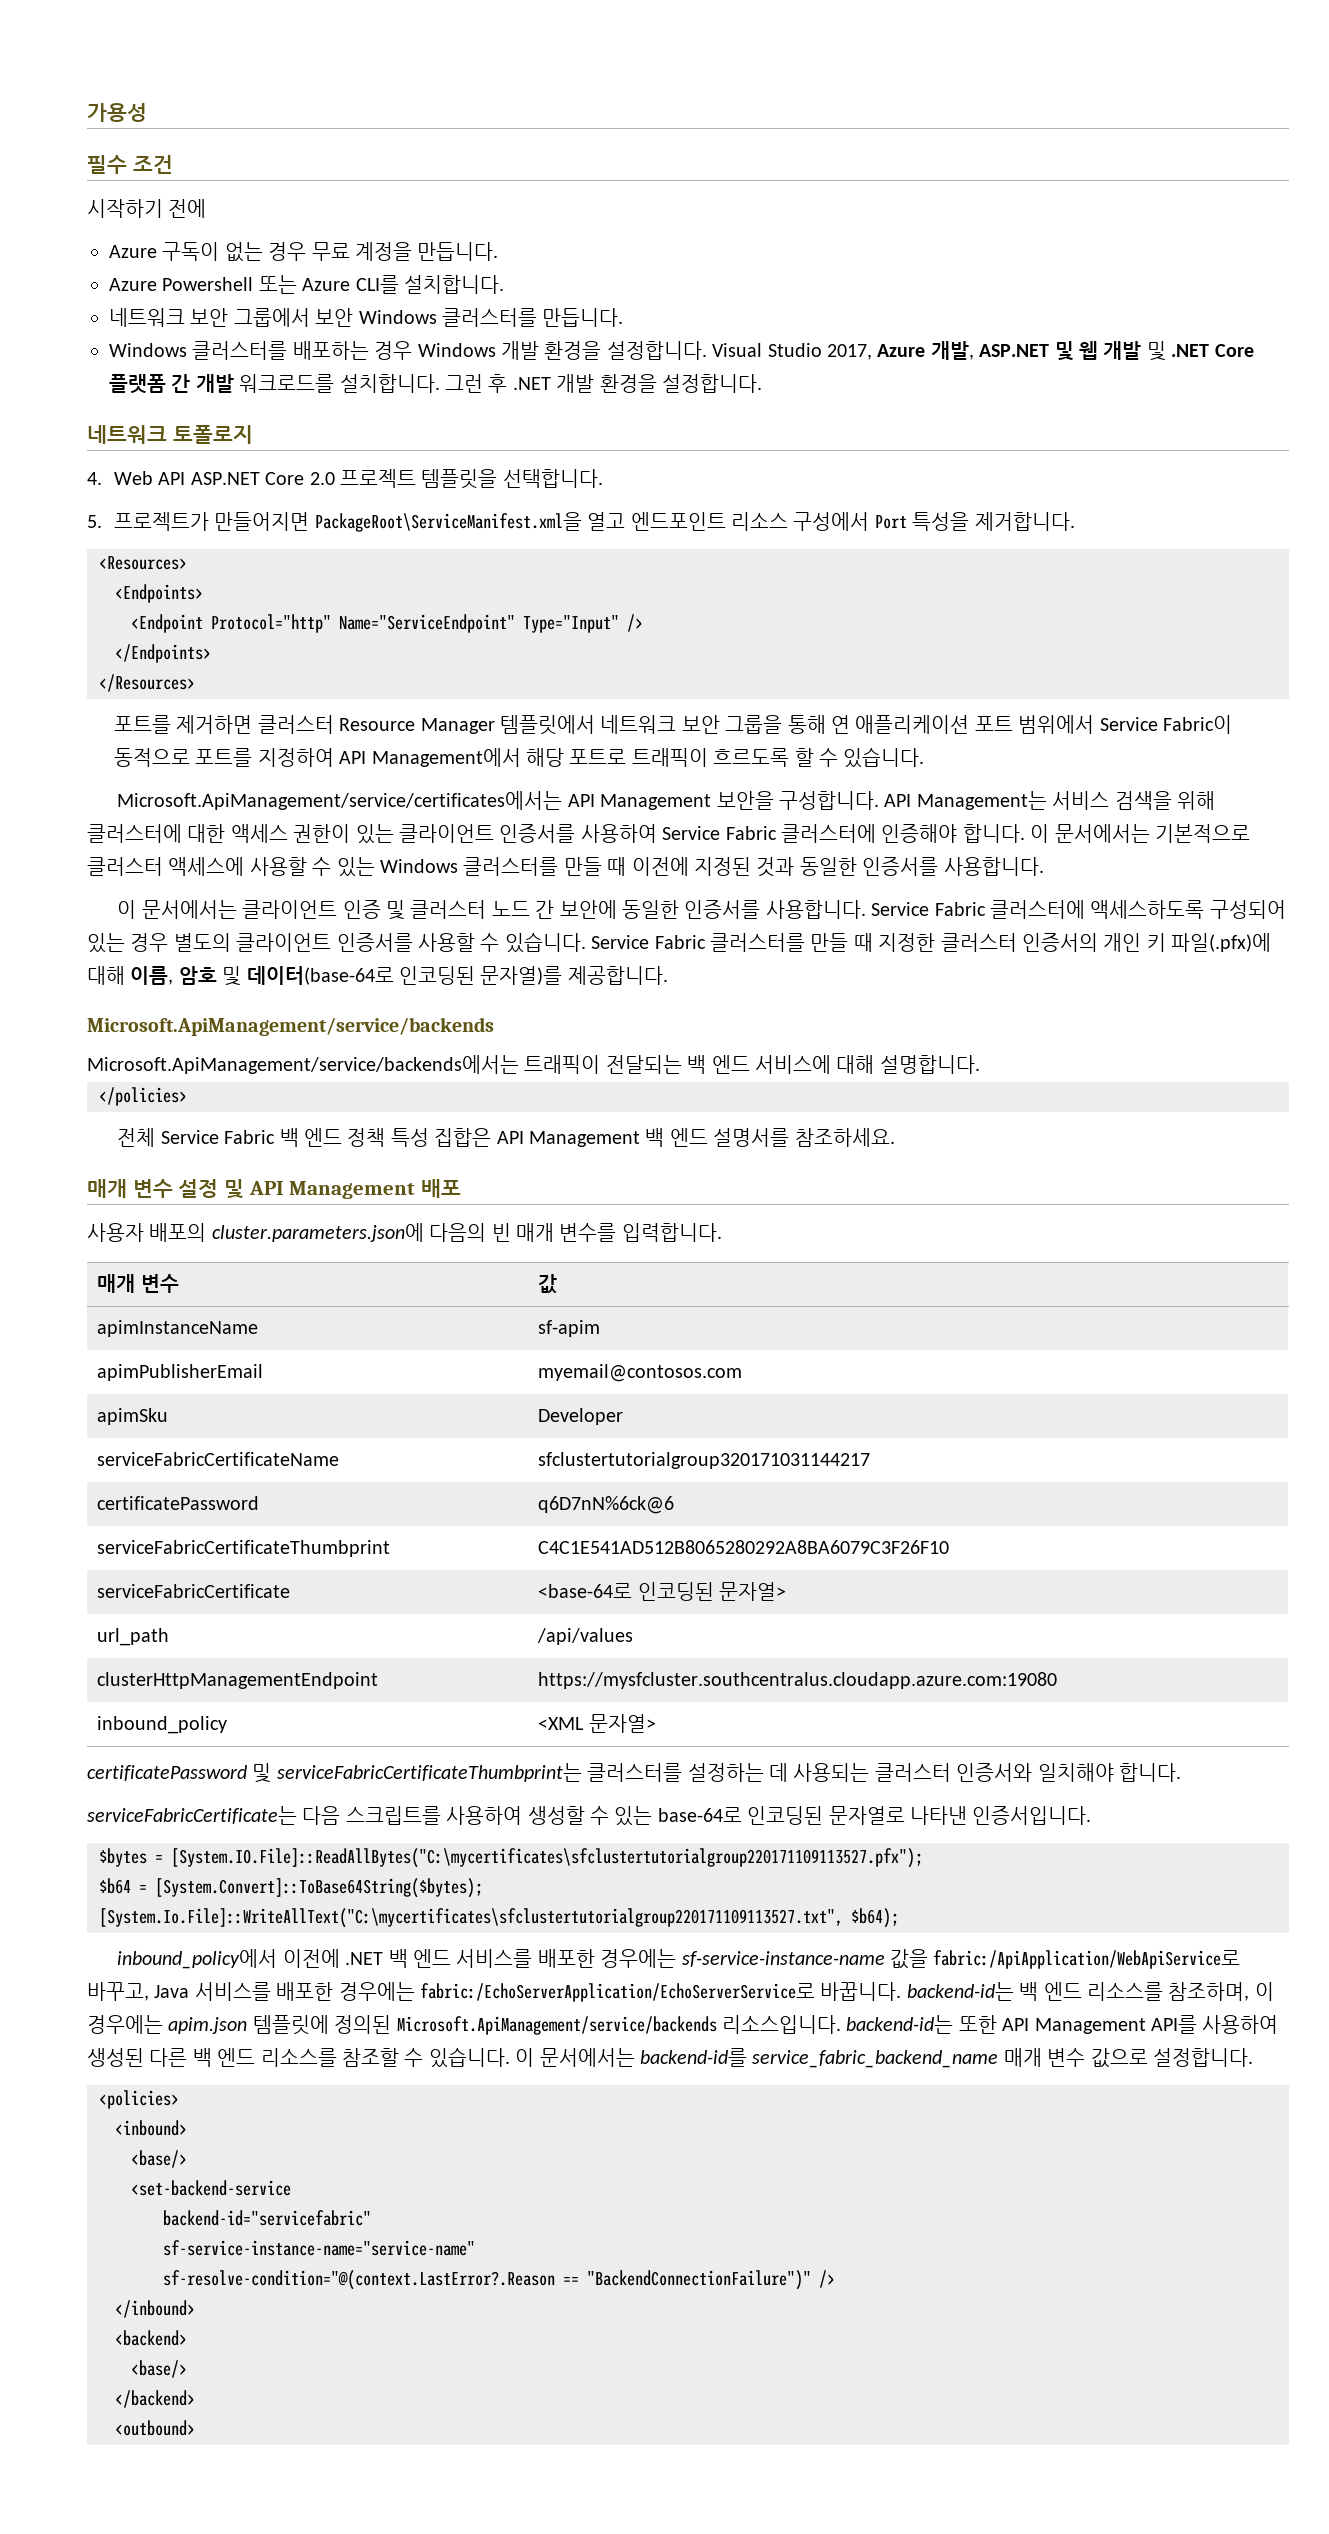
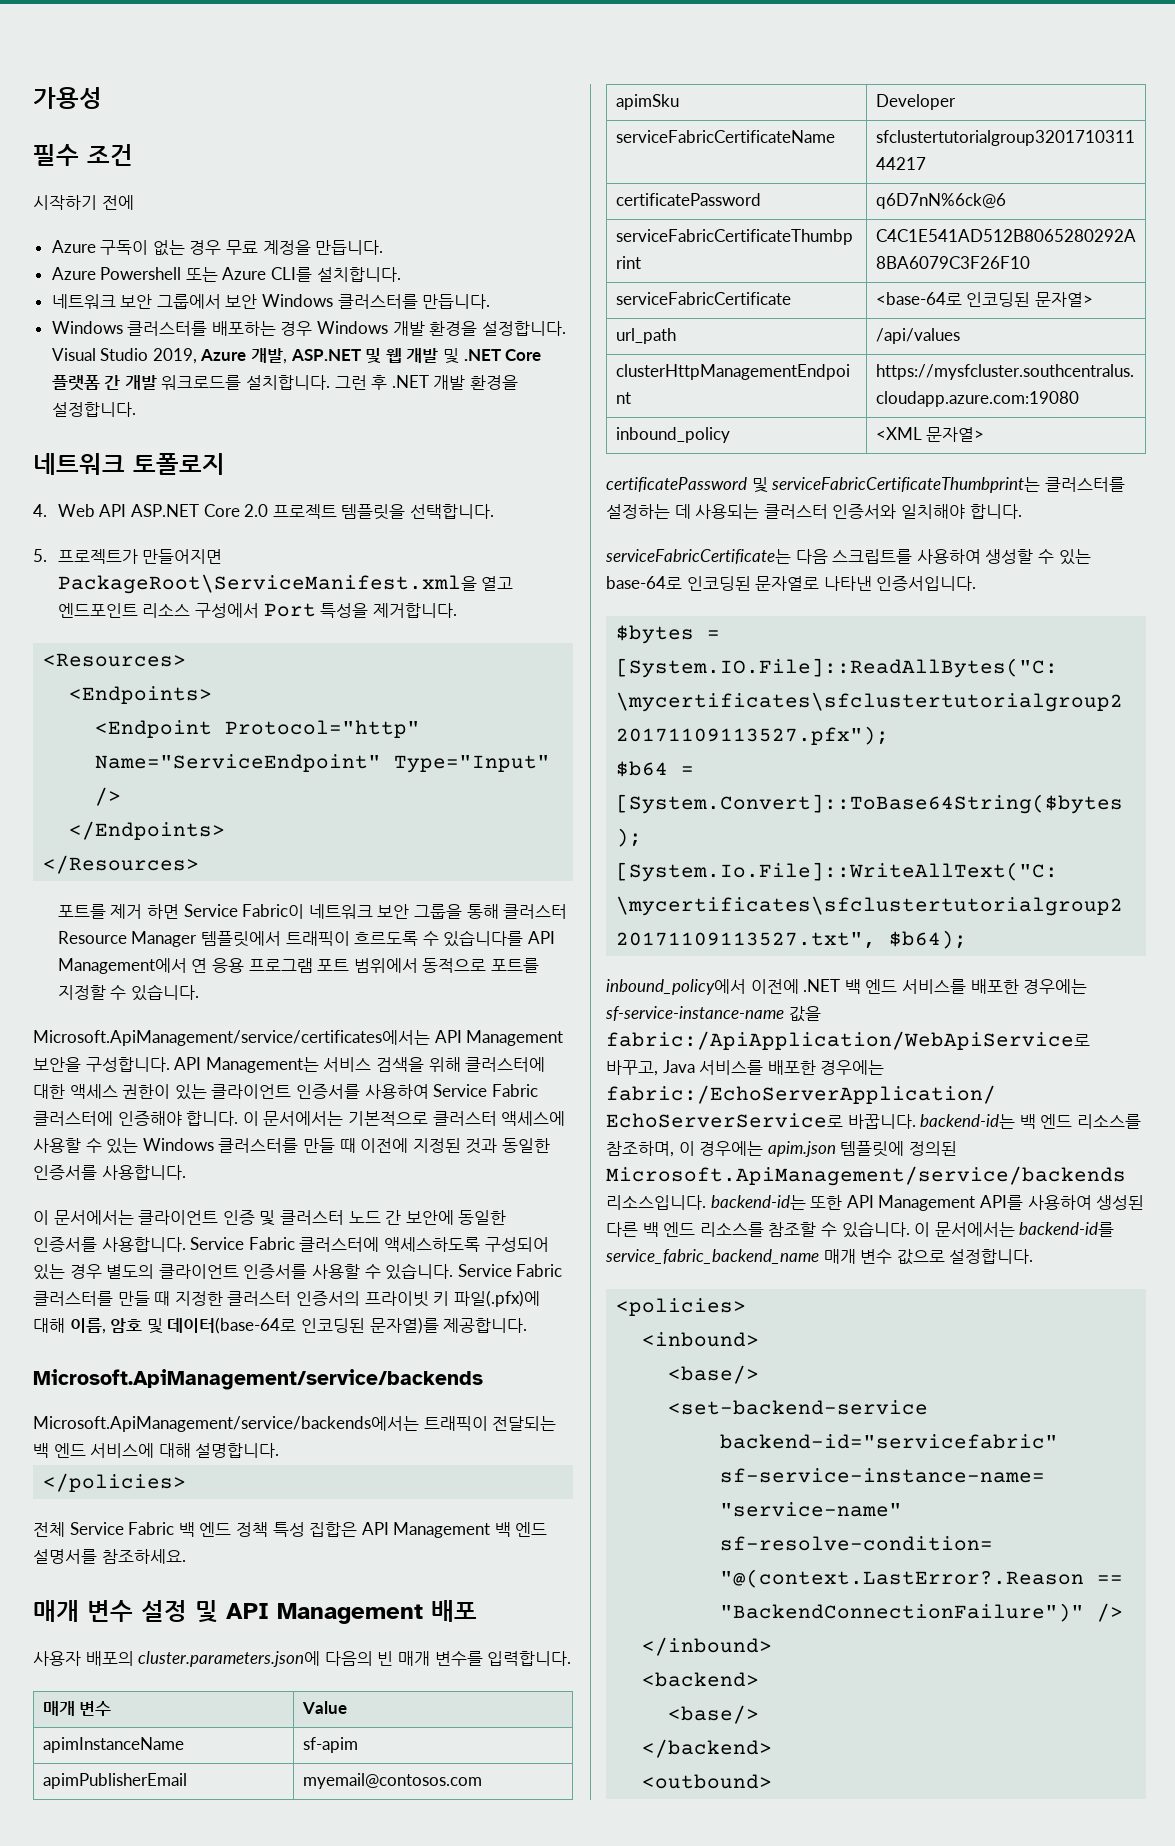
[826,344,872,360] 2017, -> [152,348,197,364] 2019,
[176,715,1232,735] [113,748,814,767] 제거하면 클러스터 Resource Manager 템플릿에서 네트워크 보안 그룹을 통해 연 애플리케이션 포트 범위에서 Service Fabric이 동적으로 포트를 지정하여 API Management에서 해당 포트로 트래픽이 흐르도록 할 -> [110,904,568,919] [57,930,555,947] [57,958,539,974] [57,985,106,1000] 제거 하면 Service Fabric이 네트워크 보안 그룹을 통해 클러스터 Resource Manager 템플릿에서 트래픽이 흐르도록 수 있습니다를 API Management에서 연 응용 프로그램 포트 범위에서 동적으로 포트를 지정할
[1103,933,1142,952] 개인 -> [364,1291,429,1307] 프라이빗
[538,1274,558,1294] 값 -> [301,1701,347,1714] Value

